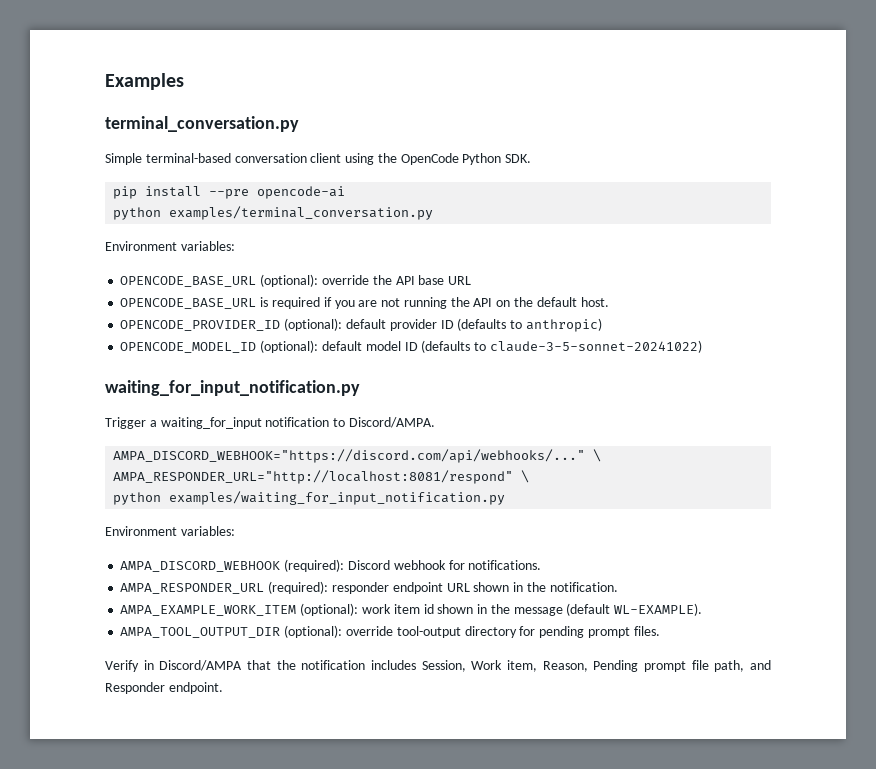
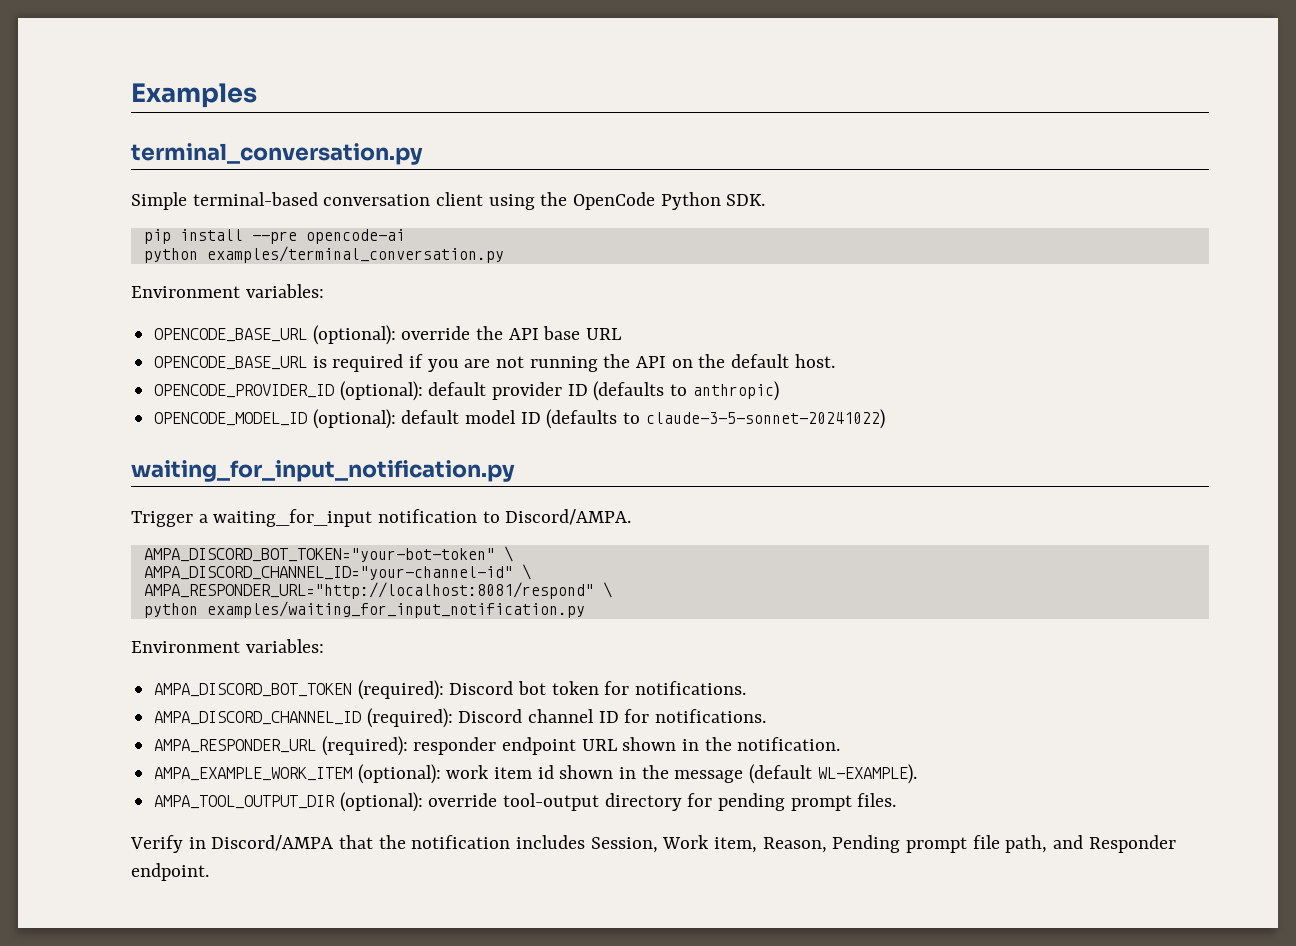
[113,449,586,463] AMPA_DISCORD_WEBHOOK="https://discord.com/api/webhooks/..." -> [143,546,513,562] [143,566,513,580] AMPA_DISCORD_BOT_TOKEN="your-bot-token" \ // AMPA_DISCORD_CHANNEL_ID="your-channel-id"
[120,559,446,572] AMPA_DISCORD_WEBHOOK (required): Discord webhook -> [154,680,747,700] [154,708,619,728] AMPA_DISCORD_BOT_TOKEN (required): Discord bot token for notifications. // AMPA_DISCORD_CHANNEL_ID (required): Discord channel ID

